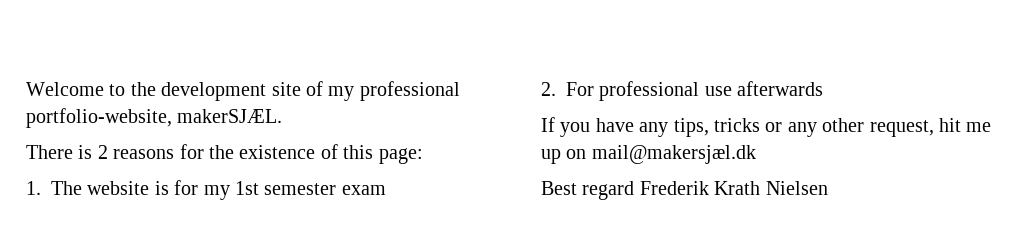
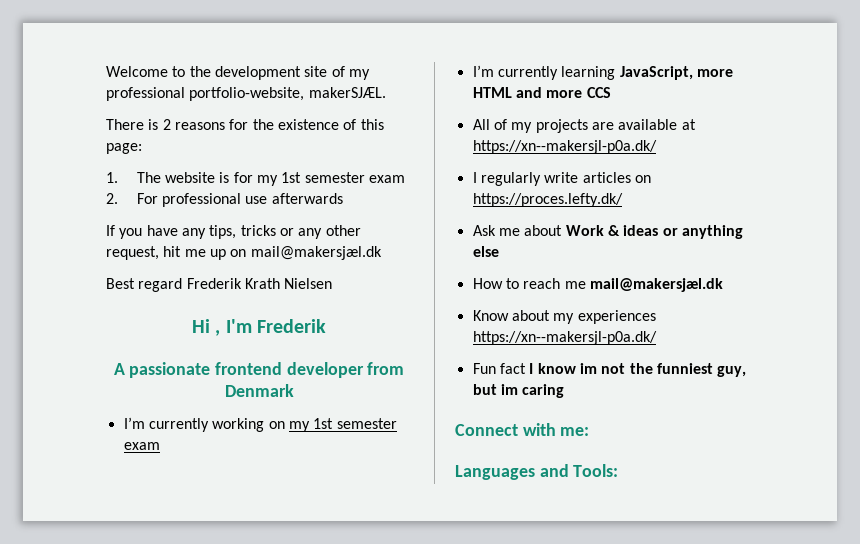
(828, 188) none -> [191,319,327,336] [113,362,405,378] [224,384,294,397] [123,417,397,432] [123,442,160,450] [472,65,733,80] [472,87,611,98] [472,119,696,133] [472,140,657,154] [472,172,651,186] [472,193,623,207] [472,225,743,239] [472,246,499,257] [472,278,723,292] [472,310,656,324] [472,331,657,345] [472,363,747,377] [472,384,565,398] [455,423,590,436] [455,464,619,480] // Hi , I'm Frederik // A passionate frontend developer from Denmark // I’m currently working on my 1st semester exam // I’m currently learning JavaScript, more HTML and more CCS // All of my projects are available at https://xn--makersjl-p0a.dk/ // I regularly write articles on https://proces.lefty.dk/ // Ask me about Work & ideas or anything else // How to reach me mail@makersjæl.dk // Know about my experiences https://xn--makersjl-p0a.dk/ // Fun fact I know im not the funniest guy, but im caring // Connect with me: // Languages and Tools:

